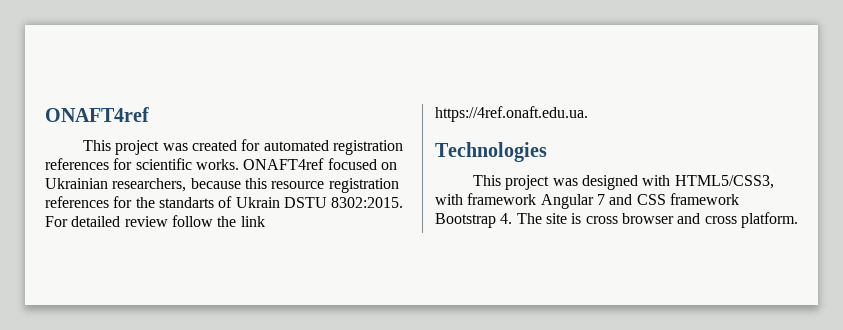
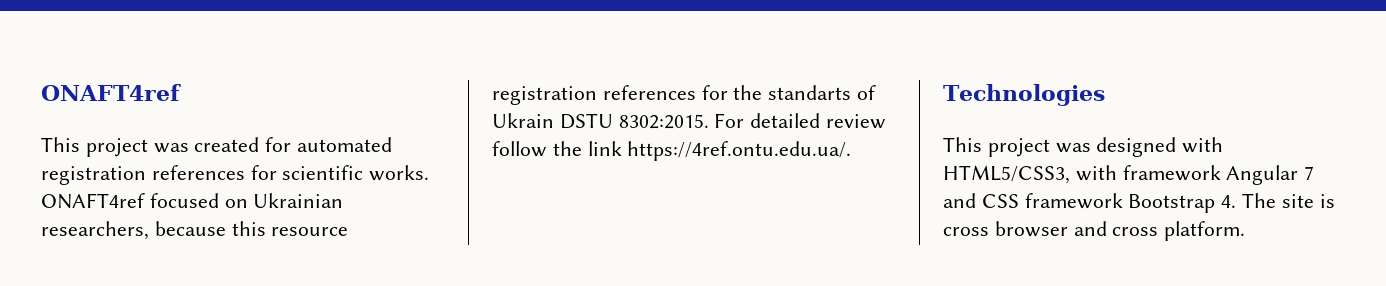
[435,106,588,122] https://4ref.onaft.edu.ua. -> [627,141,852,161] https://4ref.ontu.edu.ua/.

